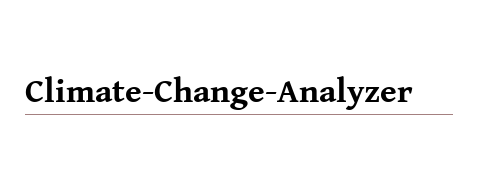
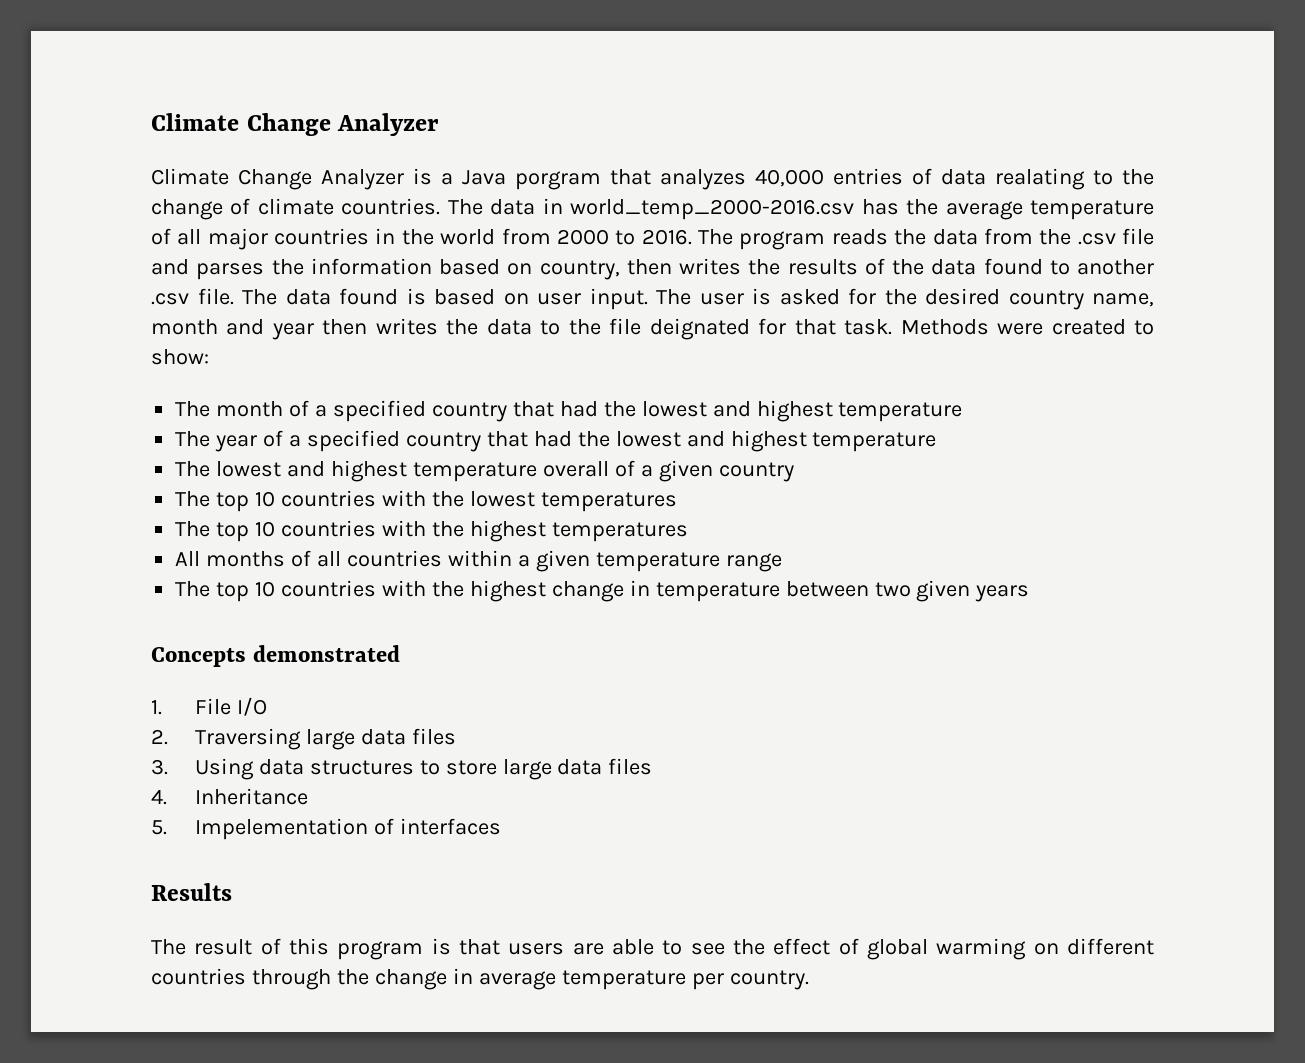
[25,76,413,110] Climate-Change-Analyzer -> [151,113,440,136] [151,168,1154,190] [151,198,1154,220] [151,228,1154,250] [151,258,1154,280] [151,288,1154,310] [151,318,1155,340] [151,349,209,365] [175,400,963,422] [175,430,937,452] [175,460,794,482] [175,490,677,512] [175,520,688,542] [175,550,782,572] [175,580,1030,602] [151,645,400,667] [151,697,267,716] [151,728,456,750] [151,758,653,780] [151,788,308,805] [151,818,501,840] [151,883,232,901] [151,938,1155,960] [151,968,809,990] Climate Change Analyzer // Climate Change Analyzer is a Java porgram that analyzes 40,000 entries of data realating to the change of climate countries. The data in world_temp_2000-2016.csv has the average temperature of all major countries in the world from 2000 to 2016. The program reads the data from the .csv file and parses the information based on country, then writes the results of the data found to another .csv file. The data found is based on user input. The user is asked for the desired country name, month and year then writes the data to the file deignated for that task. Methods were created to show: // The month of a specified country that had the lowest and highest temperature // The year of a specified country that had the lowest and highest temperature // The lowest and highest temperature overall of a given country // The top 10 countries with the lowest temperatures // The top 10 countries with the highest temperatures // All months of all countries within a given temperature range // The top 10 countries with the highest change in temperature between two given years // Concepts demonstrated // 1. File I/O // 2. Traversing large data files // 3. Using data structures to store large data files // 4. Inheritance // 5. Impelementation of interfaces // Results // The result of this program is that users are able to see the effect of global warming on different countries through the change in average temperature per country.

